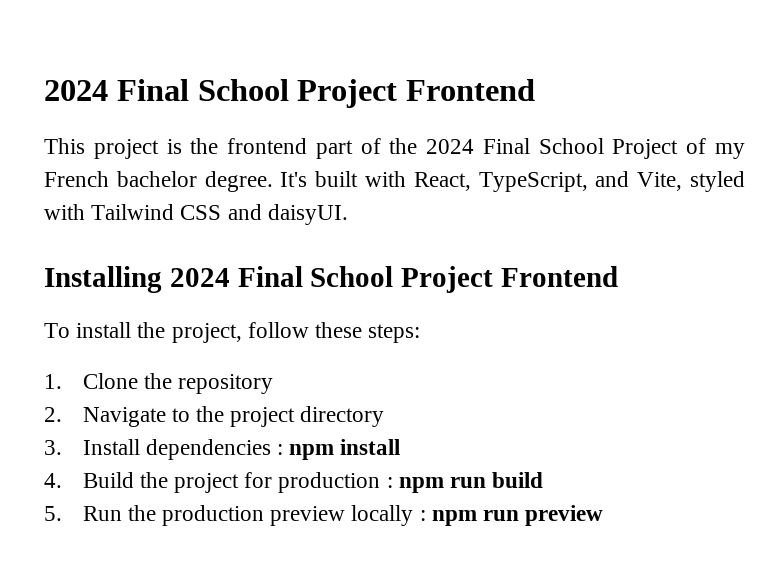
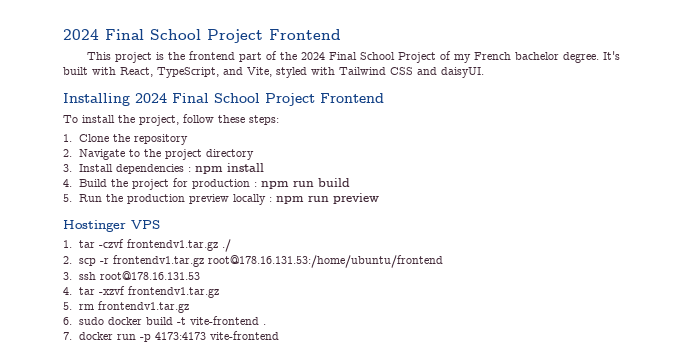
(604, 515) none -> [63,220,160,232] [63,239,231,252] [63,255,443,268] [63,271,200,280] [63,286,219,298] [63,301,189,313] [63,316,266,325] [63,331,279,342] // Hostinger VPS // 1. tar -czvf frontendv1.tar.gz ./ // 2. scp -r frontendv1.tar.gz root@178.16.131.53:/home/ubuntu/frontend // 3. ssh root@178.16.131.53 // 4. tar -xzvf frontendv1.tar.gz // 5. rm frontendv1.tar.gz // 6. sudo docker build -t vite-frontend . // 7. docker run -p 4173:4173 vite-frontend

